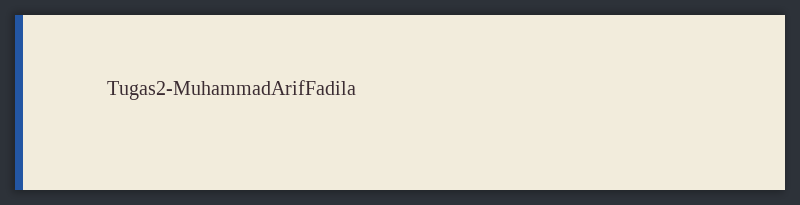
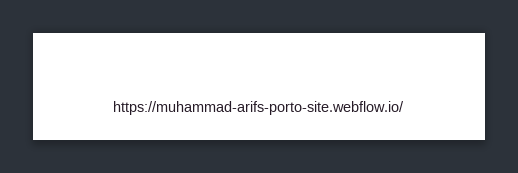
[107,80,356,100] Tugas2-MuhammadArifFadila -> [113,101,404,115] https://muhammad-arifs-porto-site.webflow.io/

